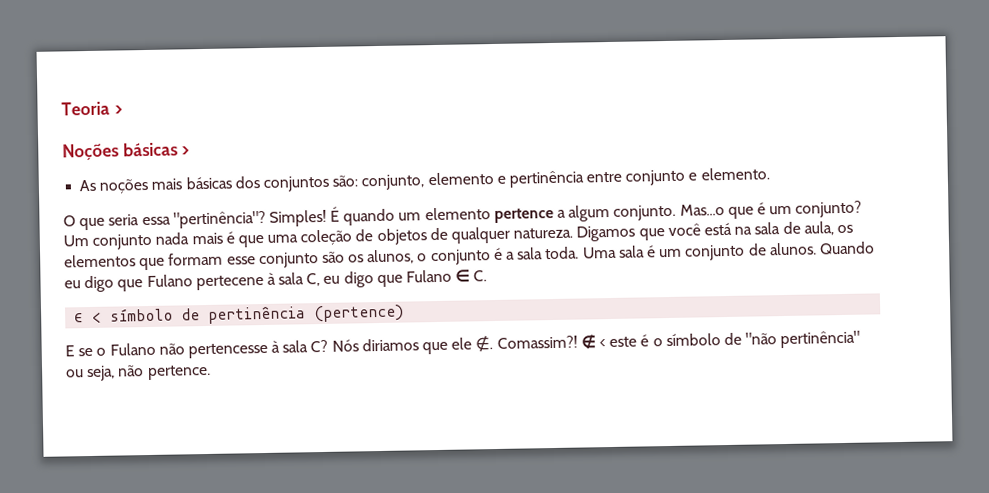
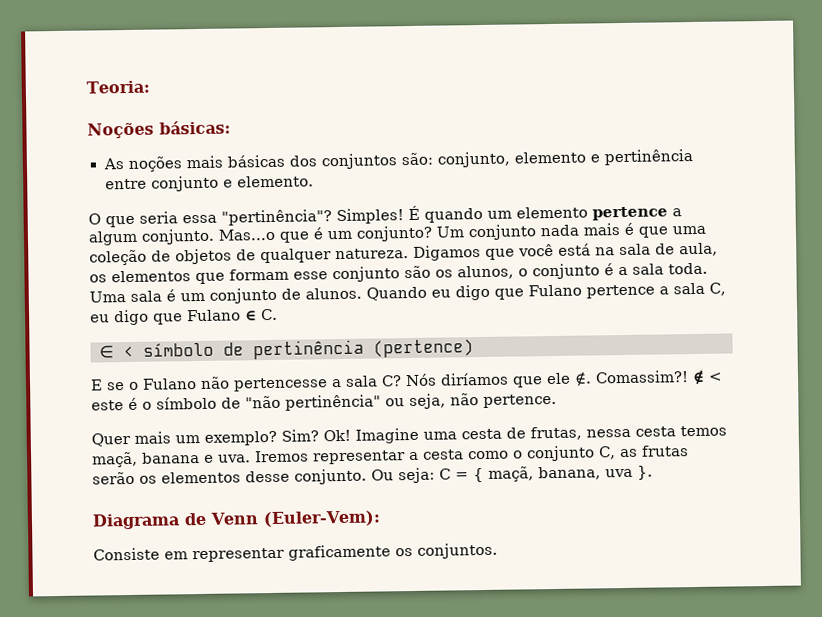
[61,101,123,116] Teoria > -> [86,80,150,94] Teoria:
[122,142,191,157] básicas > -> [159,120,231,135] básicas:
[195,272,276,291] pertecene à -> [586,284,669,299] pertence a
[271,340,281,353] à -> [331,378,342,388] a
[361,338,419,352] diriamos -> [440,372,509,386] diríamos
(211, 372) none -> [91,425,727,447] [92,445,689,468] [92,465,653,485] [92,510,381,530] [93,542,498,563] // Quer mais um exemplo? Sim? Ok! Imagine uma cesta de frutas, nessa cesta temos maçã, banana e uva. Iremos representar a cesta como o conjunto C, as frutas serão os elementos desse conjunto. Ou seja: C = { maçã, banana, uva }. // Diagrama de Venn (Euler-Vem): // Consiste em representar graficamente os conjuntos.

